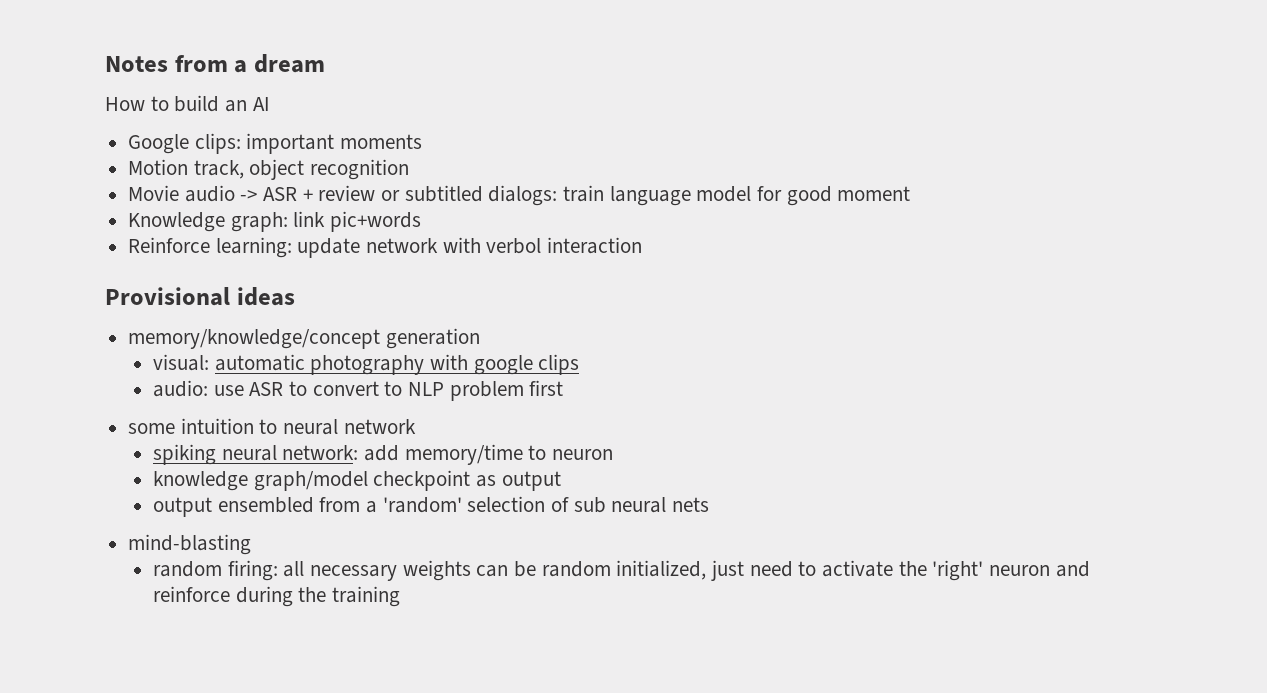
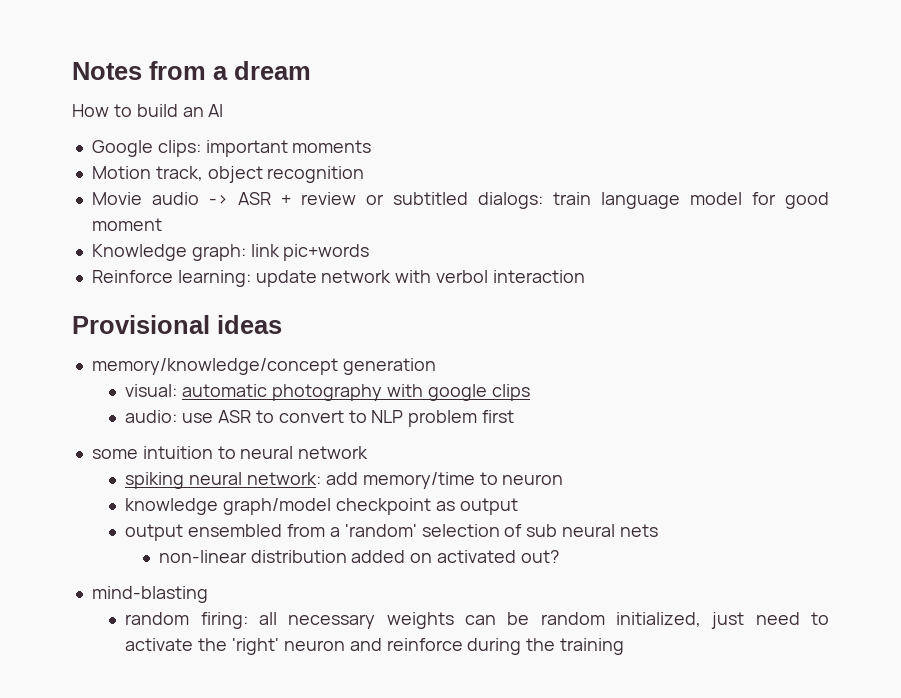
(710, 504) none -> [158,550,560,563] // non-linear distribution added on activated out?

